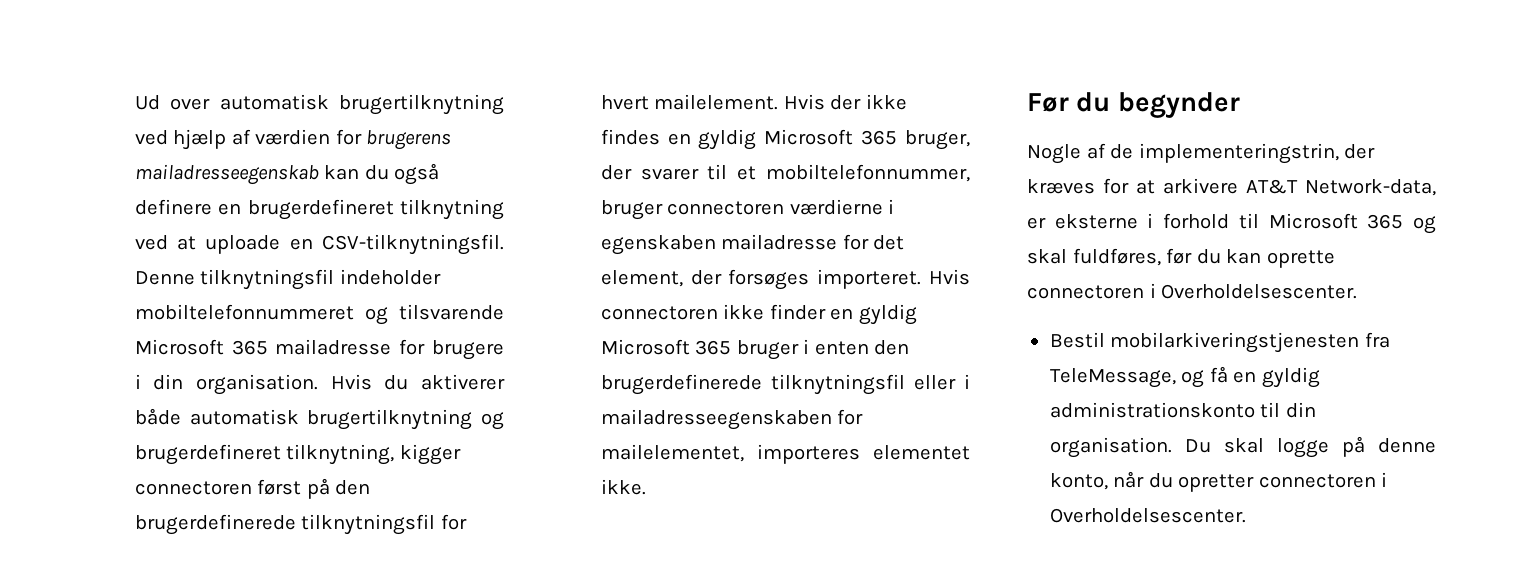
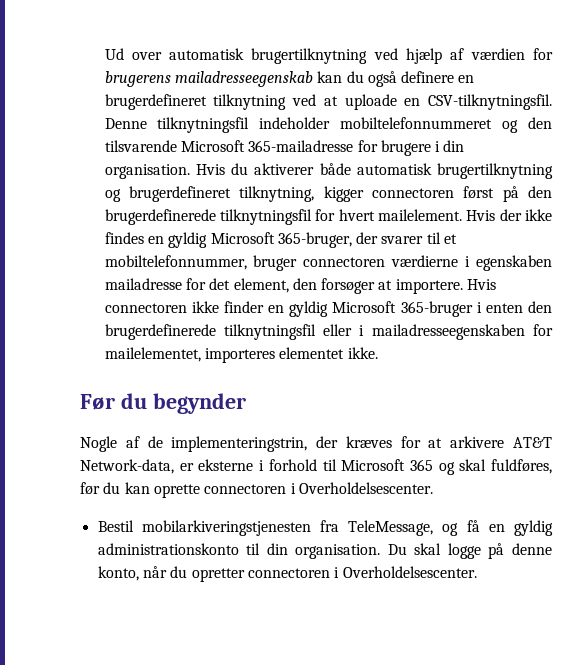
(388, 316) none -> [528,117,552,129] den
[231,339,392,355] 365 mailadresse -> [248,140,354,152] 365-mailadresse
[861,130,970,150] 365 bruger, -> [277,232,352,248] 365-bruger,
[690,269,922,290] der forsøges importeret. -> [292,278,463,294] den forsøger at importere.
[695,340,799,360] 365 bruger -> [400,301,473,317] 365-bruger

